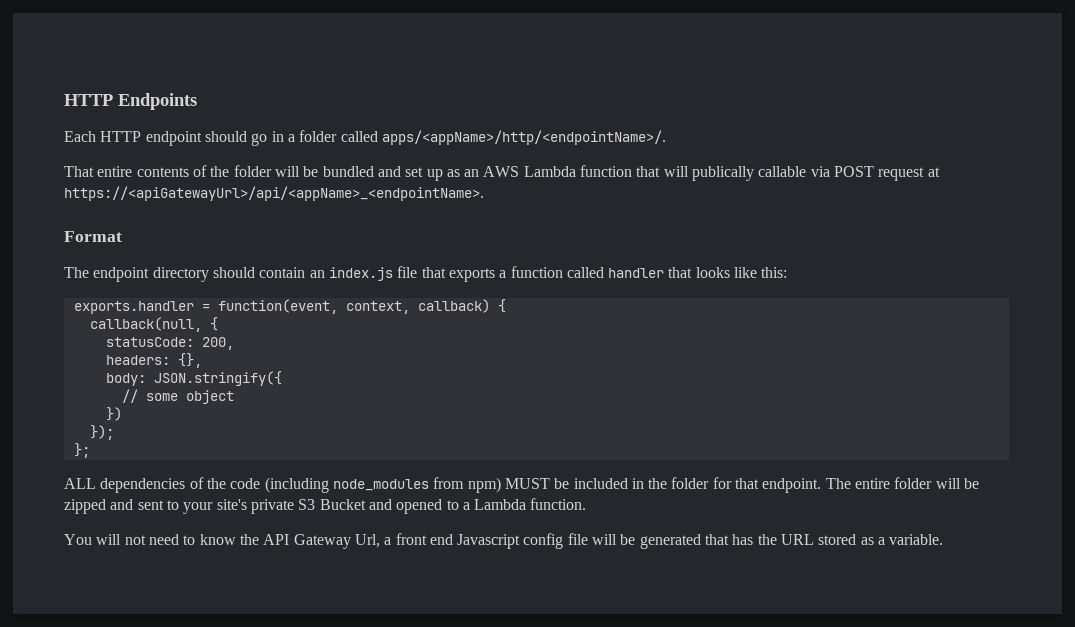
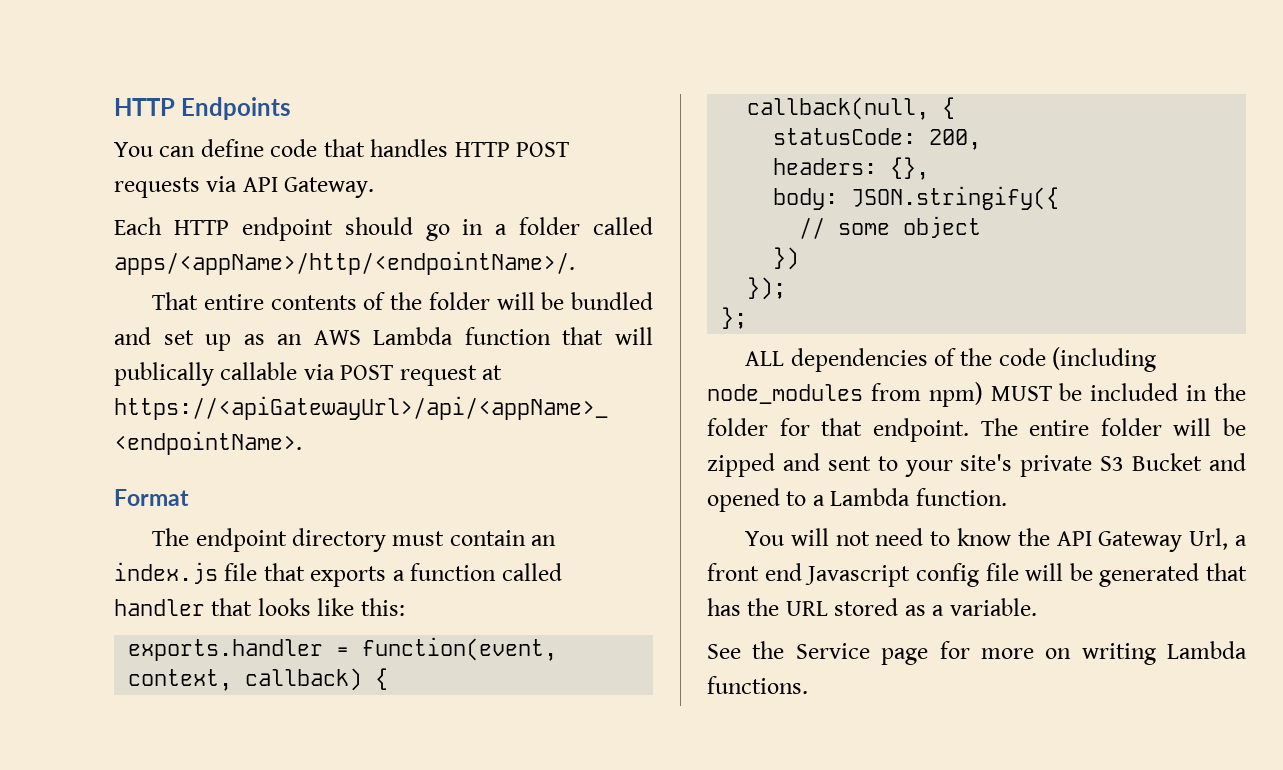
(197, 101) none -> [114,139,570,157] [114,176,375,198] // You can define code that handles HTTP POST requests via API Gateway.
[212,267,255,278] should -> [392,531,445,546] must
(944, 539) none -> [707,641,1247,665] [707,676,808,694] // See the Service page for more on writing Lambda functions.

